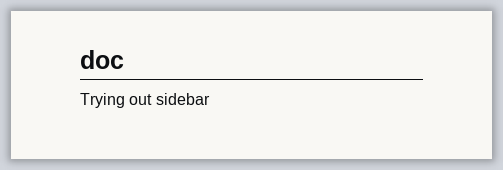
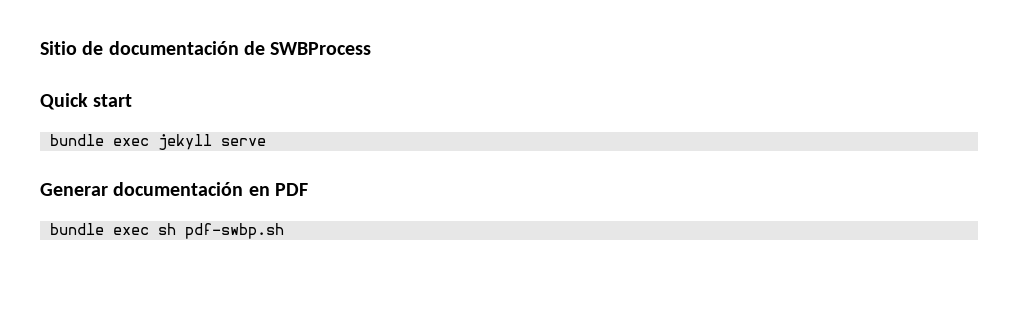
[80,50,124,69] [80,93,210,108] doc // Trying out sidebar -> [40,41,372,55] [40,93,133,110] [50,134,267,150] [40,182,308,196] [50,223,285,239] Sitio de documentación de SWBProcess // Quick start // bundle exec jekyll serve // Generar documentación en PDF // bundle exec sh pdf-swbp.sh

